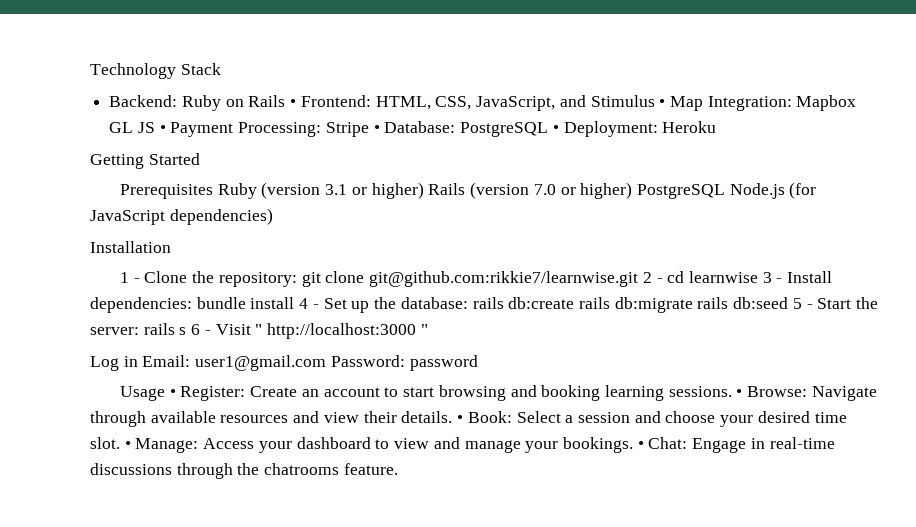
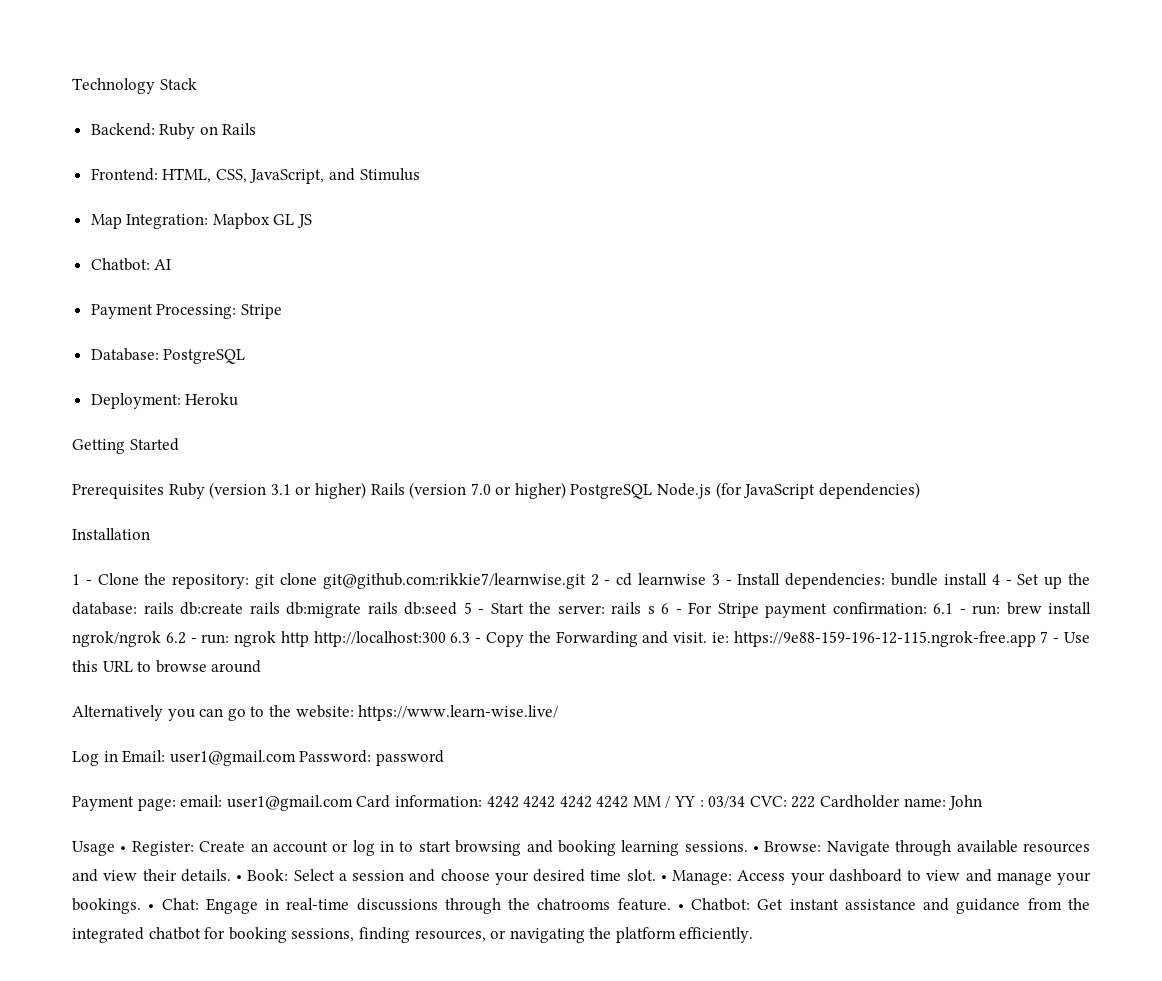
[290,99,297,107] • -> (257, 129) //
[659,99,666,107] • -> (420, 174) //
[159,125,166,133] • -> [90,258,172,271] // Chatbot: AI //
[373,125,380,133] • -> (282, 311) //
[552,125,559,133] • -> (246, 356) //
[215,323,428,339] Visit " http://localhost:3000 " -> [688,602,1091,618] [72,631,1091,647] [72,660,262,673] [72,705,559,721] For Stripe payment confirmation: 6.1 - run: brew install ngrok/ngrok 6.2 - run: ngrok http http://localhost:300 6.3 - Copy the Forwarding and visit. ie: https://9e88-159-196-12-115.ngrok-free.app 7 - Use this URL to browse around // Alternatively you can go to the website: https://www.learn-wise.live/
(478, 363) none -> [72,795,983,811] // Payment page: email: user1@gmail.com Card information: 4242 4242 4242 4242 MM / YY : 03/34 CVC: 222 Cardholder name: John
(380, 392) none -> [332,840,395,856] or log in
(398, 469) none -> [677,898,1091,914] [72,927,754,943] • Chatbot: Get instant assistance and guidance from the integrated chatbot for booking sessions, finding resources, or navigating the platform efficiently.

